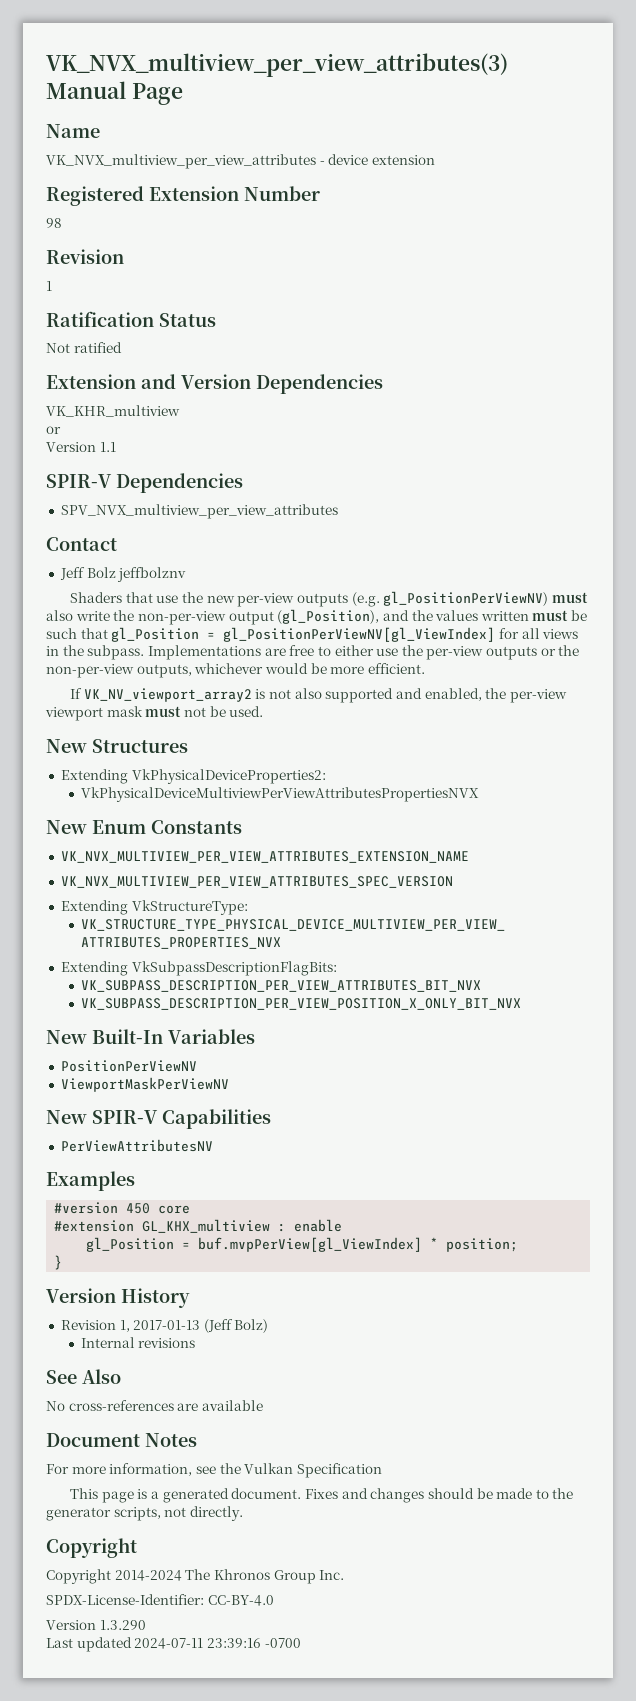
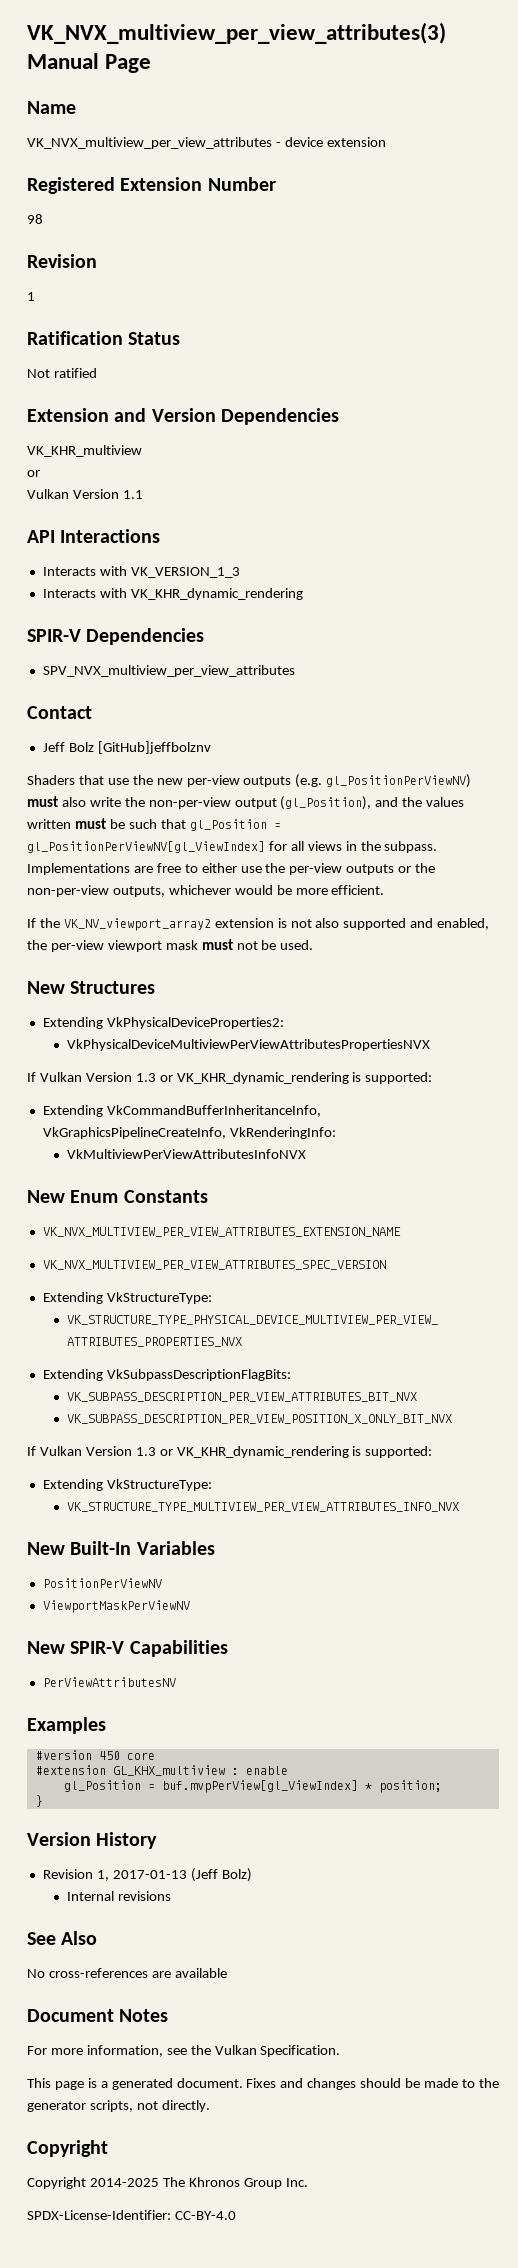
(61, 430) none -> [27,489,69,499] Vulkan
(116, 447) none -> [27,529,161,543] [42,566,240,578] [42,588,303,600] // API Interactions // Interacts with VK_VERSION_1_3 // Interacts with VK_KHR_dynamic_rendering
[117,567,187,582] jeffbolznv -> [97,741,211,754] [GitHub]jeffbolznv
[83,688,252,702] VK_NV_viewport_array2 -> [39,918,274,931] the VK_NV_viewport_array2 extension
(479, 794) none -> [27,1072,433,1084] [42,1105,321,1117] [42,1127,336,1139] [66,1149,306,1159] // If Vulkan Version 1.3 or VK_KHR_dynamic_rendering is supported: // Extending VkCommandBufferInheritanceInfo, VkGraphicsPipelineCreateInfo, VkRenderingInfo: // VkMultiviewPerViewAttributesInfoNVX
(521, 1004) none -> [27,1446,433,1458] [42,1479,212,1491] [66,1502,459,1512] // If Vulkan Version 1.3 or VK_KHR_dynamic_rendering is supported: // Extending VkStructureType: // VK_STRUCTURE_TYPE_MULTIVIEW_PER_VIEW_ATTRIBUTES_INFO_NVX
[296,1463,382,1478] Specification -> [260,2045,341,2057] Specification.
[114,1570,182,1581] 2014-2024 -> [89,2178,159,2187] 2014-2025
[46,1620,146,1630] [46,1637,301,1652] // Version 1.3.290 // Last updated 2024-07-11 23:39:16 -0700 -> (236, 2215) none

